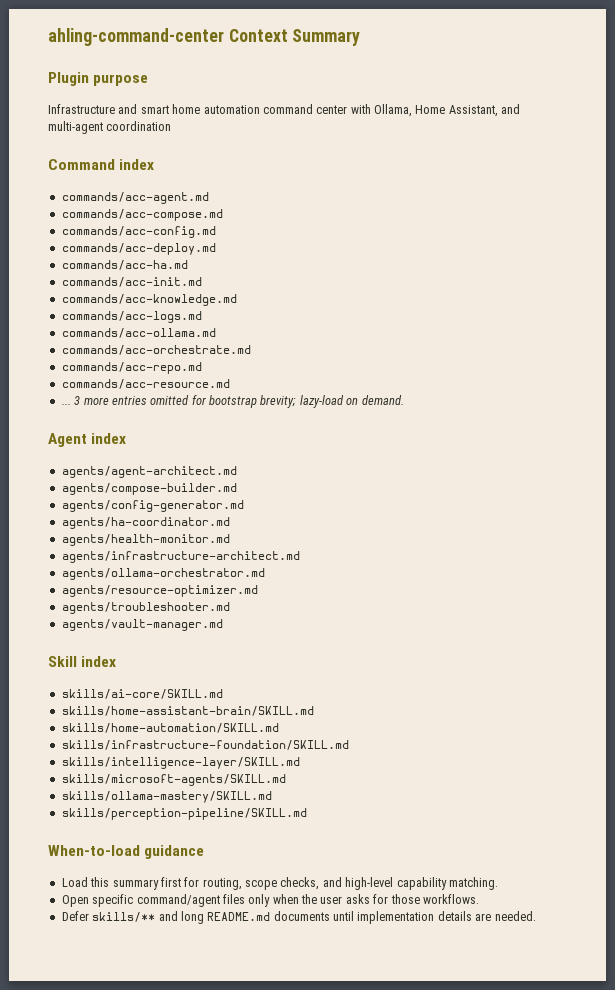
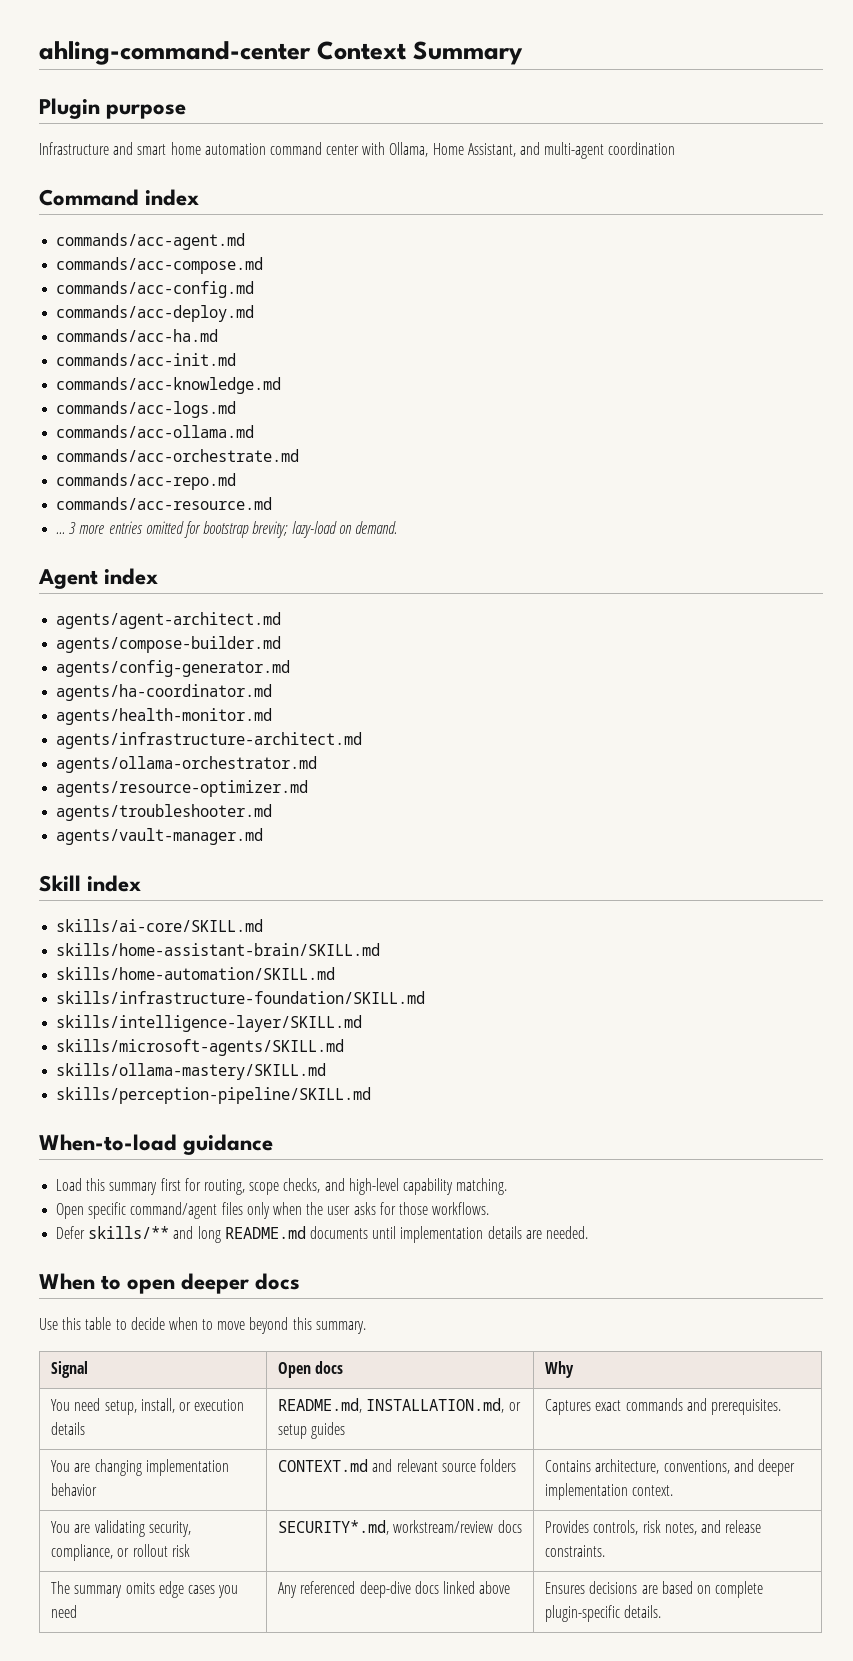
(536, 916) none -> [39,1273,301,1294] [39,1317,366,1334] [51,1361,89,1378] [278,1361,344,1378] [545,1361,575,1378] [51,1398,245,1415] [51,1422,86,1435] [278,1398,521,1413] [278,1422,346,1439] [545,1398,781,1415] [51,1459,229,1476] [51,1483,98,1496] [278,1459,516,1472] [545,1459,795,1476] [545,1483,674,1500] [51,1520,191,1537] [51,1544,190,1561] [278,1520,522,1535] [545,1520,762,1535] [545,1545,606,1557] [51,1581,239,1598] [51,1605,78,1618] [278,1581,511,1598] [545,1581,764,1598] [545,1605,662,1622] // When to open deeper docs // Use this table to decide when to move beyond this summary. // Signal | Open docs | Why // You need setup, install, or execution details | README.md, INSTALLATION.md, or setup guides | Captures exact commands and prerequisites. // You are changing implementation behavior | CONTEXT.md and relevant source folders | Contains architecture, conventions, and deeper implementation context. // You are validating security, compliance, or rollout risk | SECURITY*.md, workstream/review docs | Provides controls, risk notes, and release constraints. // The summary omits edge cases you need | Any referenced deep-dive docs linked above | Ensures decisions are based on complete plugin-specific details.

